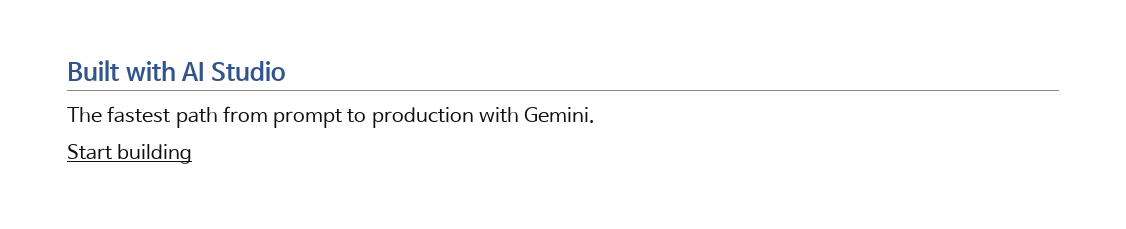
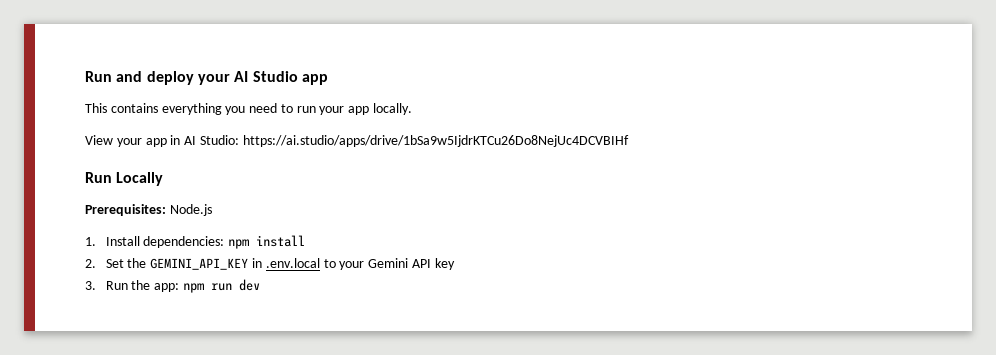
[67,60,285,81] [67,106,596,128] [67,144,193,164] Built with AI Studio // The fastest path from prompt to production with Gemini. // Start building -> [85,71,328,85] [85,103,413,115] [85,135,629,147] [85,172,164,186] [85,204,212,216] [85,235,306,249] [85,258,455,270] [85,279,261,293] Run and deploy your AI Studio app // This contains everything you need to run your app locally. // View your app in AI Studio: https://ai.studio/apps/drive/1bSa9w5IjdrKTCu26Do8NejUc4DCVBIHf // Run Locally // Prerequisites: Node.js // 1. Install dependencies: npm install // 2. Set the GEMINI_API_KEY in .env.local to your Gemini API key // 3. Run the app: npm run dev

